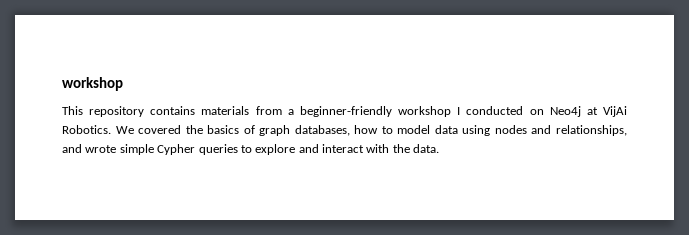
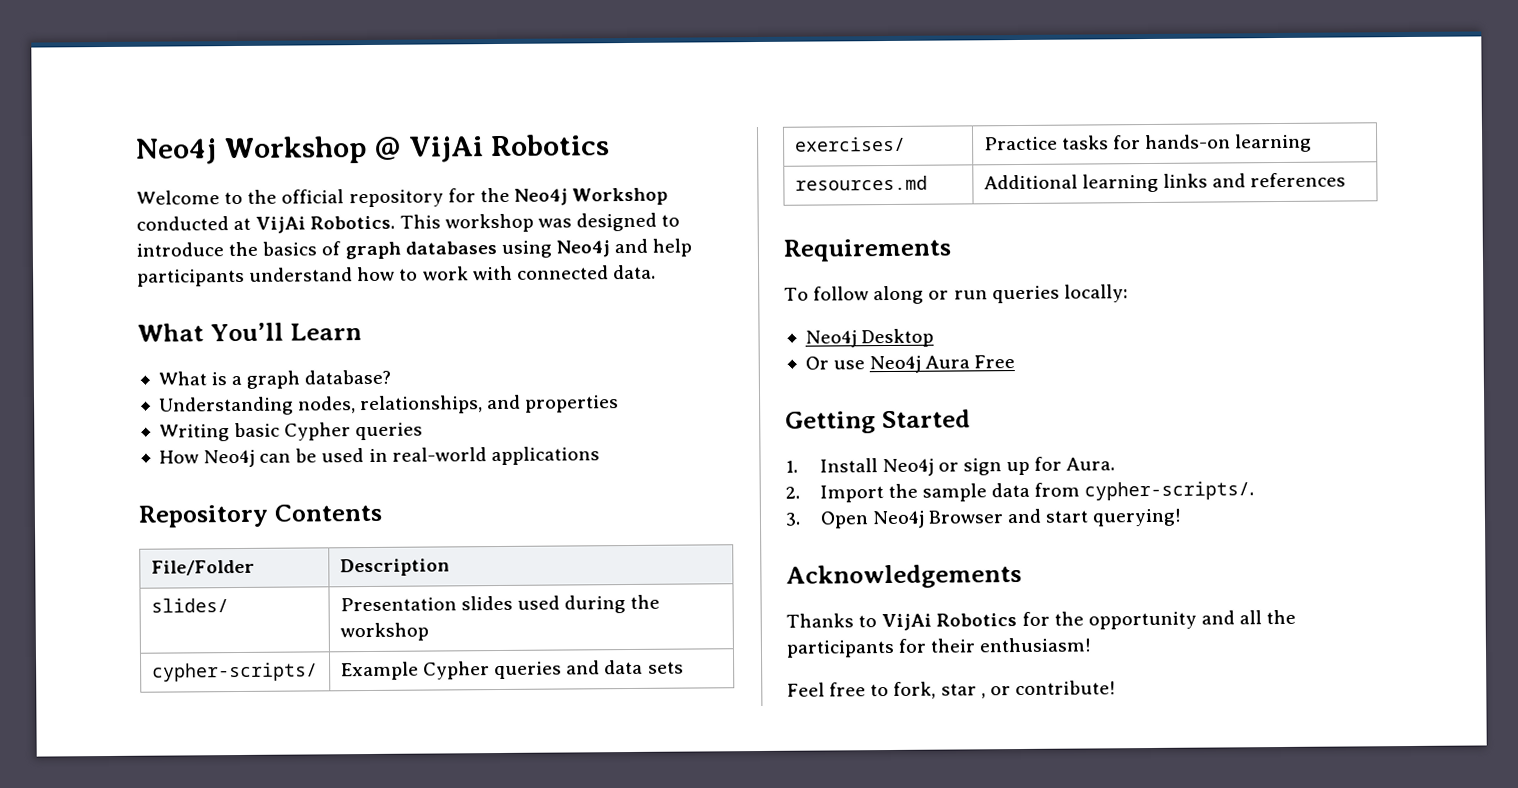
[62,77,123,91] [62,106,627,117] [62,125,628,136] [62,144,440,155] workshop // This repository contains materials from a beginner-friendly workshop I conducted on Neo4j at VijAi Robotics. We covered the basics of graph databases, how to model data using nodes and relationships, and wrote simple Cypher queries to explore and interact with the data. -> [136,134,610,165] [136,187,669,208] [136,212,681,234] [136,238,693,260] [137,264,656,287] [137,322,362,342] [157,369,392,389] [158,394,620,416] [158,422,424,442] [158,446,600,468] [138,503,382,528] [150,559,255,576] [339,558,450,577] [150,598,229,613] [339,594,661,614] [339,622,429,642] [151,662,318,682] [340,659,684,681] [794,136,906,152] [983,133,1313,153] [794,175,928,191] [983,172,1347,193] [783,238,951,262] [784,284,1128,305] [804,328,935,348] [804,355,1016,374] [785,409,971,434] [785,456,1116,477] [785,481,1255,503] [785,508,1183,529] [786,563,1022,589] [786,609,1297,632] [786,637,1092,658] [787,680,1116,699] Neo4j Workshop @ VijAi Robotics // Welcome to the official repository for the Neo4j Workshop conducted at VijAi Robotics. This workshop was designed to introduce the basics of graph databases using Neo4j and help participants understand how to work with connected data. // What You’ll Learn // What is a graph database? // Understanding nodes, relationships, and properties // Writing basic Cypher queries // How Neo4j can be used in real-world applications // Repository Contents // File/Folder | Description // slides/ | Presentation slides used during the workshop // cypher-scripts/ | Example Cypher queries and data sets // exercises/ | Practice tasks for hands-on learning // resources.md | Additional learning links and references // Requirements // To follow along or run queries locally: // Neo4j Desktop // Or use Neo4j Aura Free // Getting Started // 1. Install Neo4j or sign up for Aura. // 2. Import the sample data from cypher-scripts/. // 3. Open Neo4j Browser and start querying! // Acknowledgements // Thanks to VijAi Robotics for the opportunity and all the participants for their enthusiasm! // Feel free to fork, star , or contribute!

